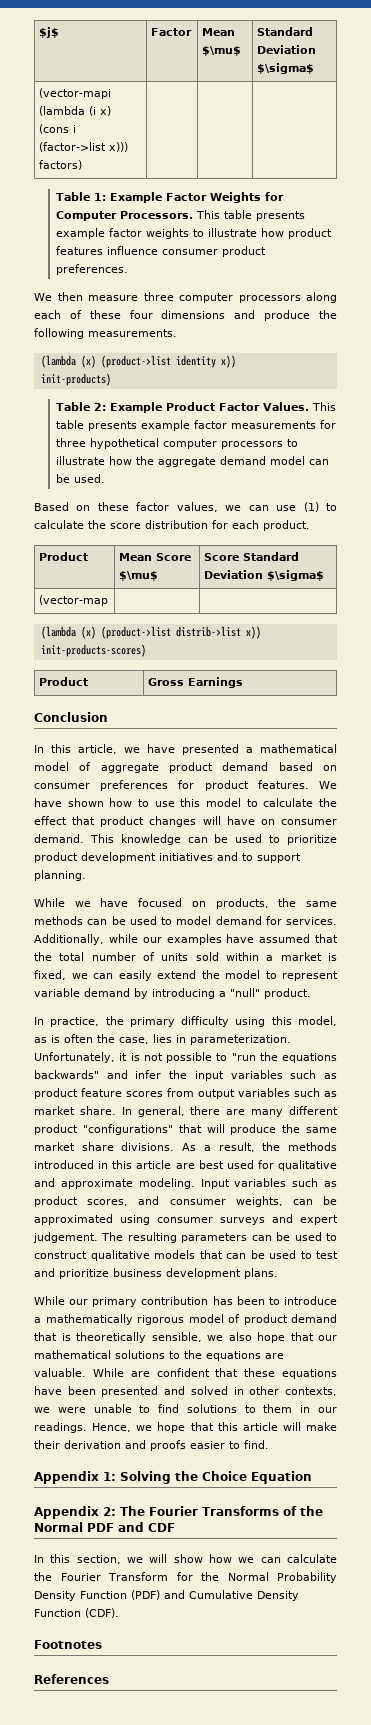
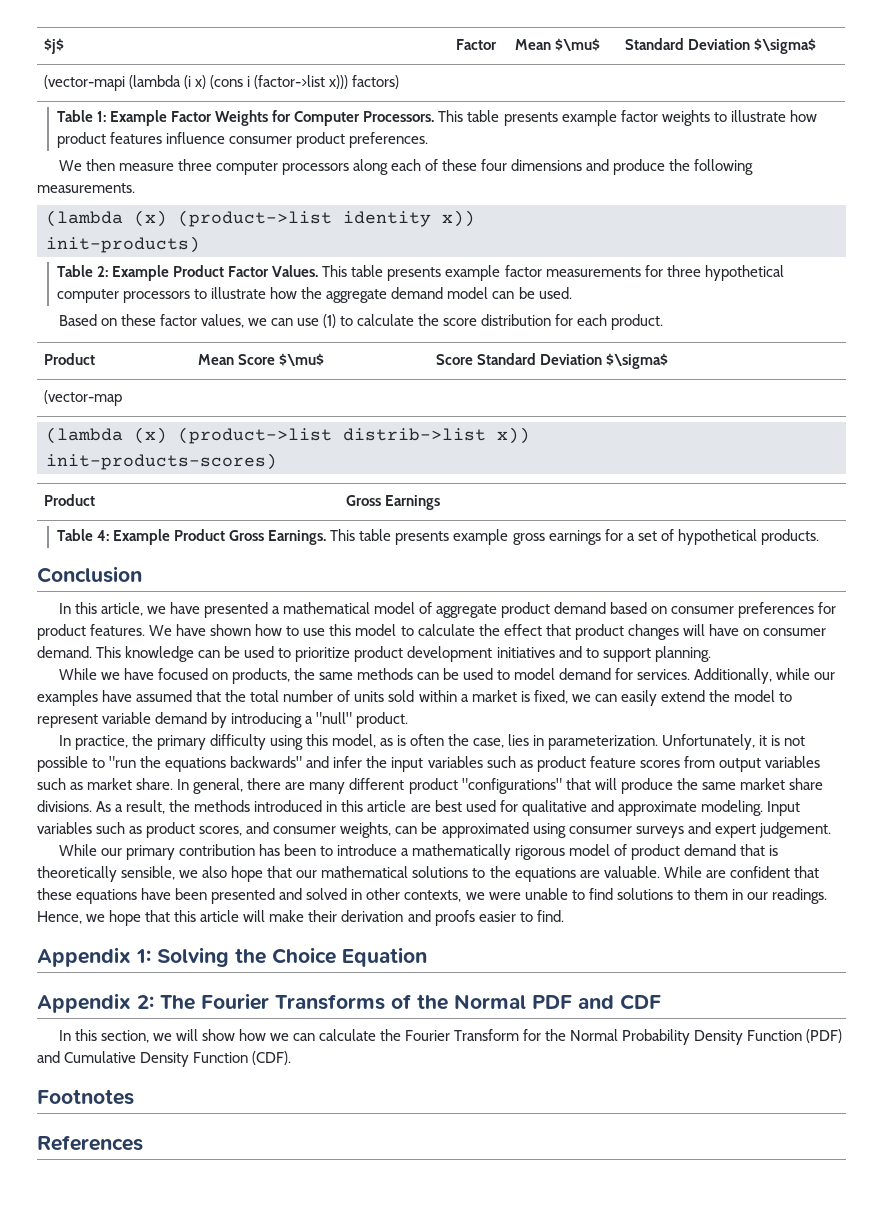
(244, 682) none -> [57,529,819,545] // Table 4: Example Product Gross Earnings. This table presents example gross earnings for a set of hypothetical products.
[101,1232,337,1243] [34,1250,338,1261] [34,1268,278,1279] The resulting parameters can be used to construct qualitative models that can be used to test and prioritize business development plans. -> (831, 830) none

